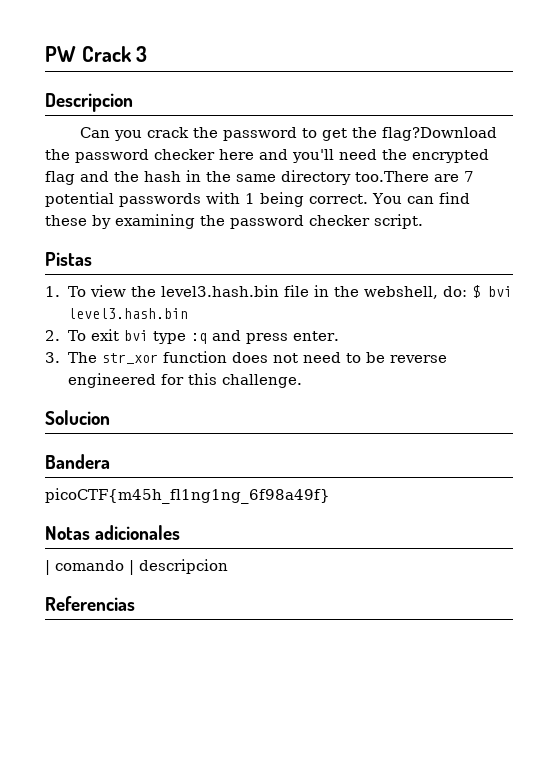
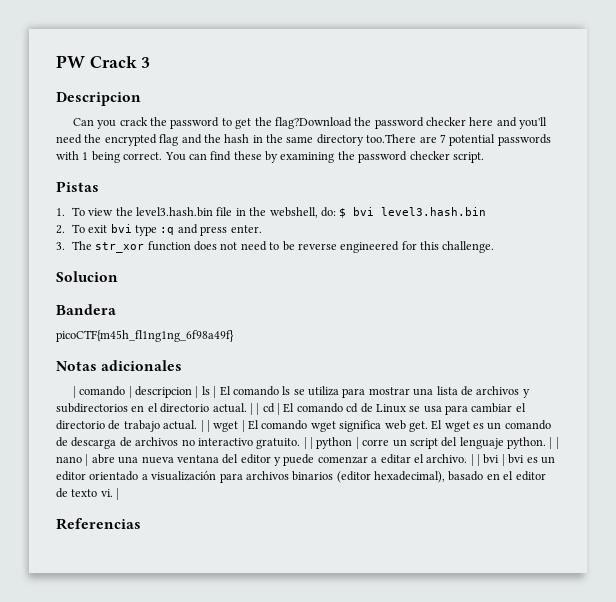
(228, 566) none -> [195,386,530,398] [56,403,526,415] [56,420,551,432] [56,437,559,449] [56,454,555,466] [56,471,546,483] [56,488,120,500] | ls | El comando ls se utiliza para mostrar una lista de archivos y subdirectorios en el directorio actual. | | cd | El comando cd de Linux se usa para cambiar el directorio de trabajo actual. | | wget | El comando wget significa web get. El wget es un comando de descarga de archivos no interactivo gratuito. | | python | corre un script del lenguaje python. | | nano | abre una nueva ventana del editor y puede comenzar a editar el archivo. | | bvi | bvi es un editor orientado a visualización para archivos binarios (editor hexadecimal), basado en el editor de texto vi. |

